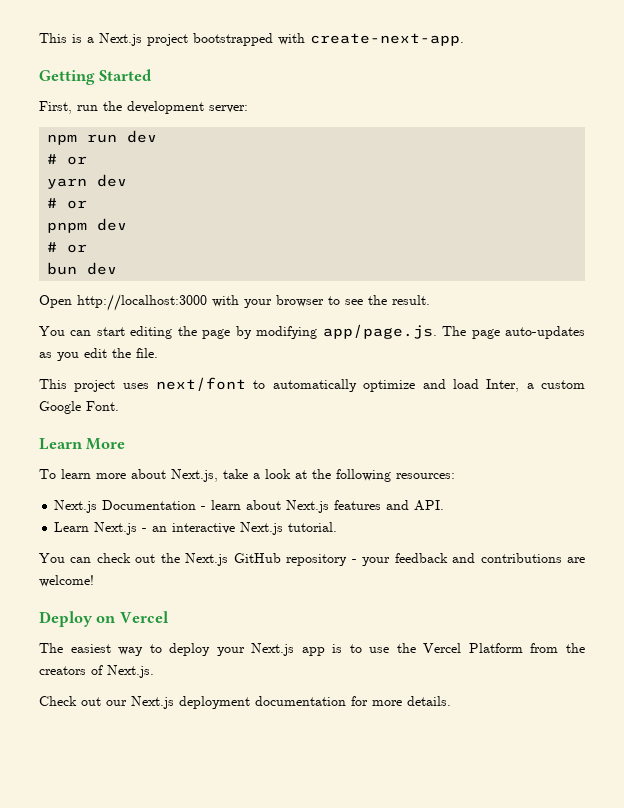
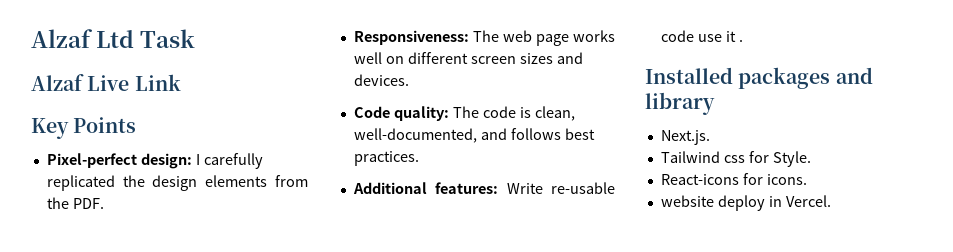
[39,33,464,46] [39,69,153,85] [39,101,248,114] [47,130,158,145] [47,154,88,165] [47,174,128,189] [47,198,88,209] [47,218,128,233] [47,242,88,253] [47,262,118,275] [39,294,430,311] [39,324,585,339] [39,348,158,361] [39,377,585,392] [39,401,119,414] [39,438,126,450] [39,469,455,482] [54,500,445,513] [54,522,338,535] [39,553,585,566] [39,575,94,587] [39,611,169,627] [39,643,586,656] [39,665,154,678] [39,696,451,709] This is a Next.js project bootstrapped with create-next-app. // Getting Started // First, run the development server: // npm run dev // # or // yarn dev // # or // pnpm dev // # or // bun dev // Open http://localhost:3000 with your browser to see the result. // You can start editing the page by modifying app/page.js. The page auto-updates as you edit the file. // This project uses next/font to automatically optimize and load Inter, a custom Google Font. // Learn More // To learn more about Next.js, take a look at the following resources: // Next.js Documentation - learn about Next.js features and API. // Learn Next.js - an interactive Next.js tutorial. // You can check out the Next.js GitHub repository - your feedback and contributions are welcome! // Deploy on Vercel // The easiest way to deploy your Next.js app is to use the Vercel Platform from the creators of Next.js. // Check out our Next.js deployment documentation for more details. -> [31,29,196,48] [31,74,181,91] [31,117,137,139] [46,153,263,169] [46,175,309,191] [46,197,104,209] [353,30,615,46] [353,52,583,64] [353,74,409,86] [353,106,575,121] [353,128,595,143] [353,151,419,166] [352,182,615,194] [660,30,743,42] [645,67,873,89] [645,92,715,115] [660,130,710,145] [660,151,811,167] [660,173,807,185] [660,195,831,211] Alzaf Ltd Task // Alzaf Live Link // Key Points // Pixel-perfect design: I carefully replicated the design elements from the PDF. // Responsiveness: The web page works well on different screen sizes and devices. // Code quality: The code is clean, well-documented, and follows best practices. // Additional features: Write re-usable code use it . // Installed packages and library // Next.js. // Tailwind css for Style. // React-icons for icons. // website deploy in Vercel.

